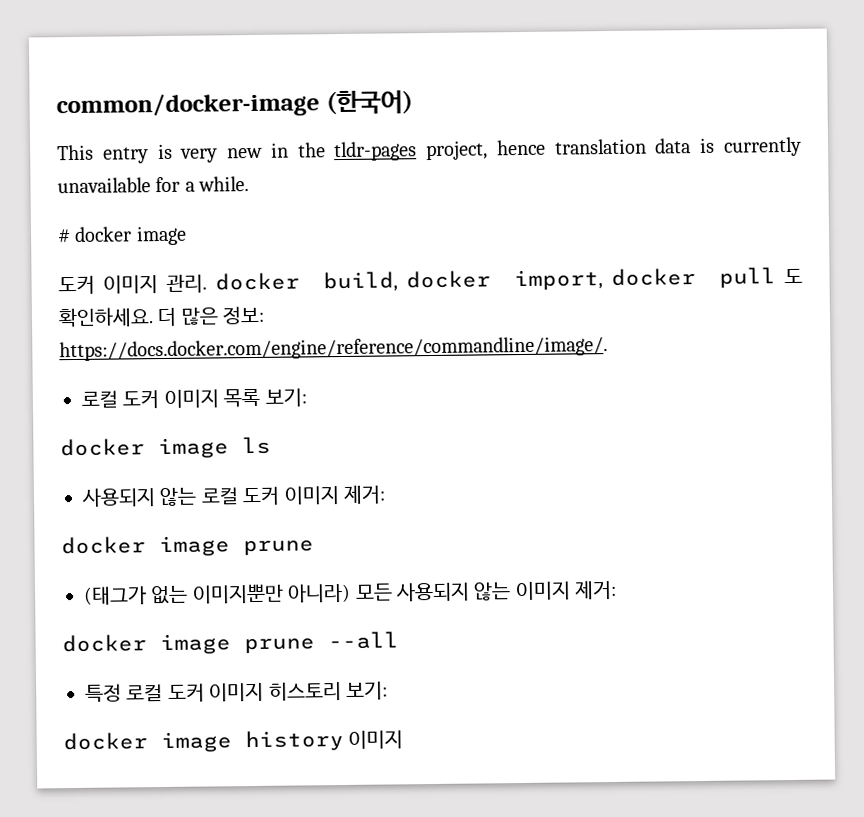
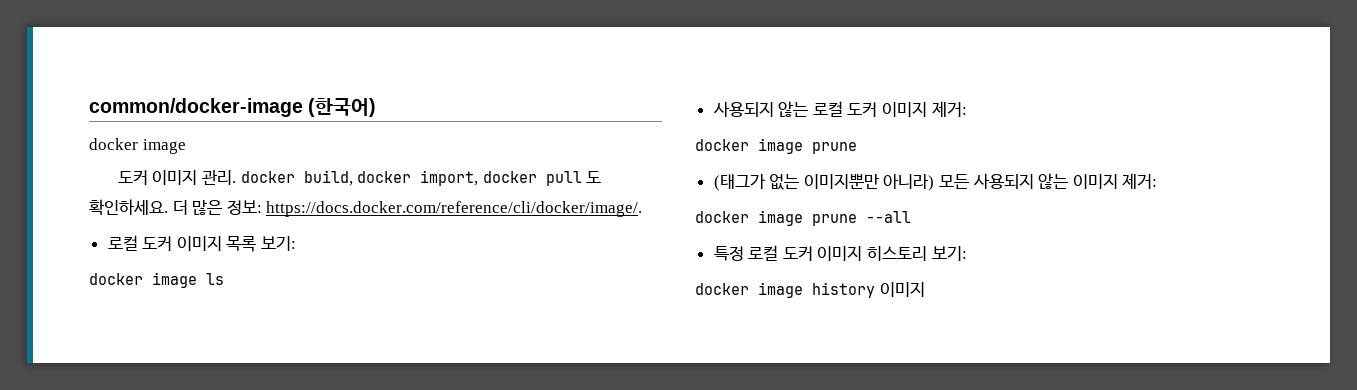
[57,136,802,164] [57,176,250,194] [57,229,71,243] This entry is very new in the tldr-pages project, hence translation data is currently unavailable for a while. // # -> (377, 107) none
[59,336,608,362] https://docs.docker.com/engine/reference/commandline/image/. -> [266,201,643,217] https://docs.docker.com/reference/cli/docker/image/.

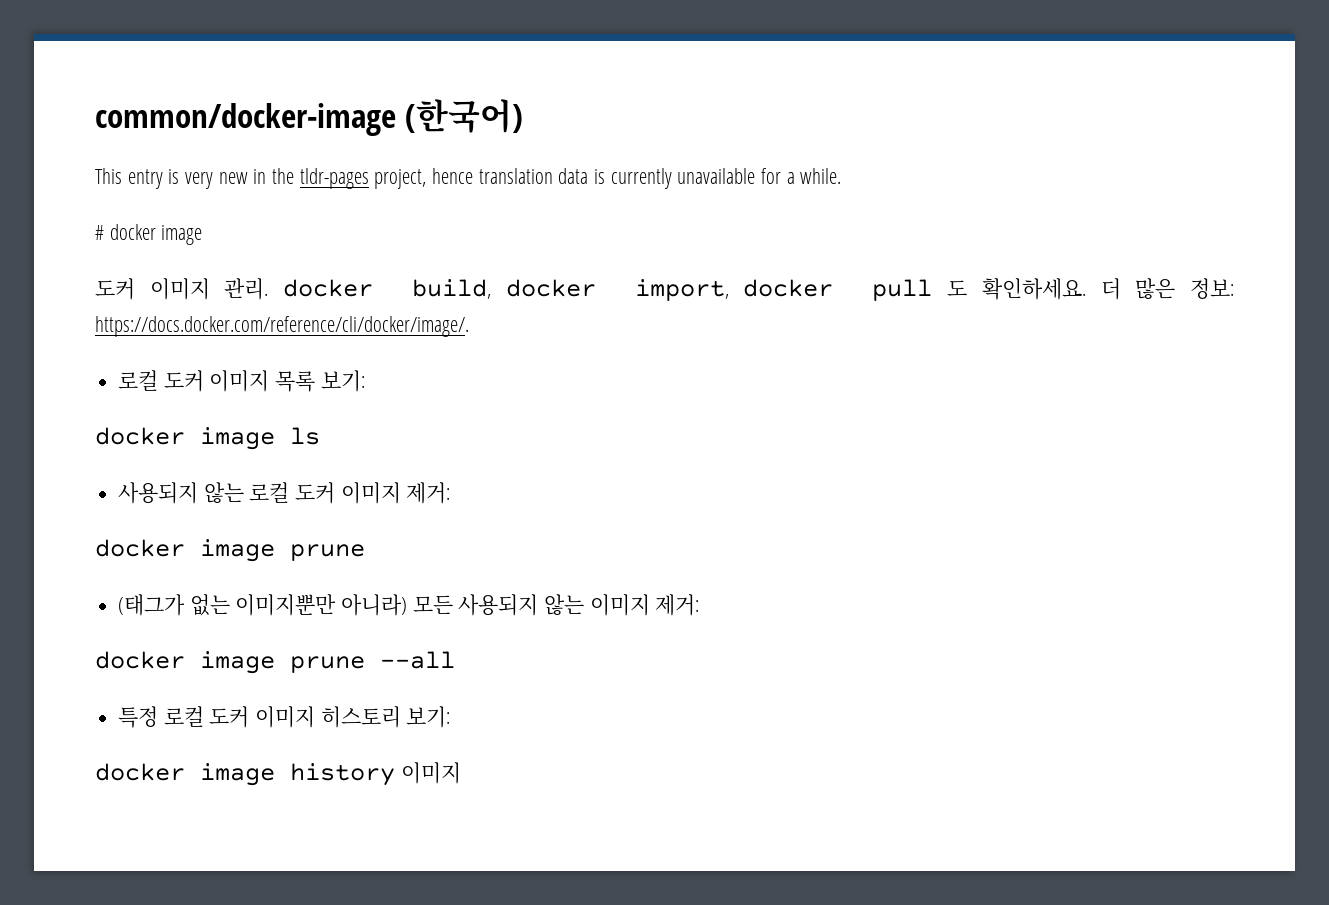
(377, 107) none -> [95,168,842,189] [95,225,104,240] This entry is very new in the tldr-pages project, hence translation data is currently unavailable for a while. // #

